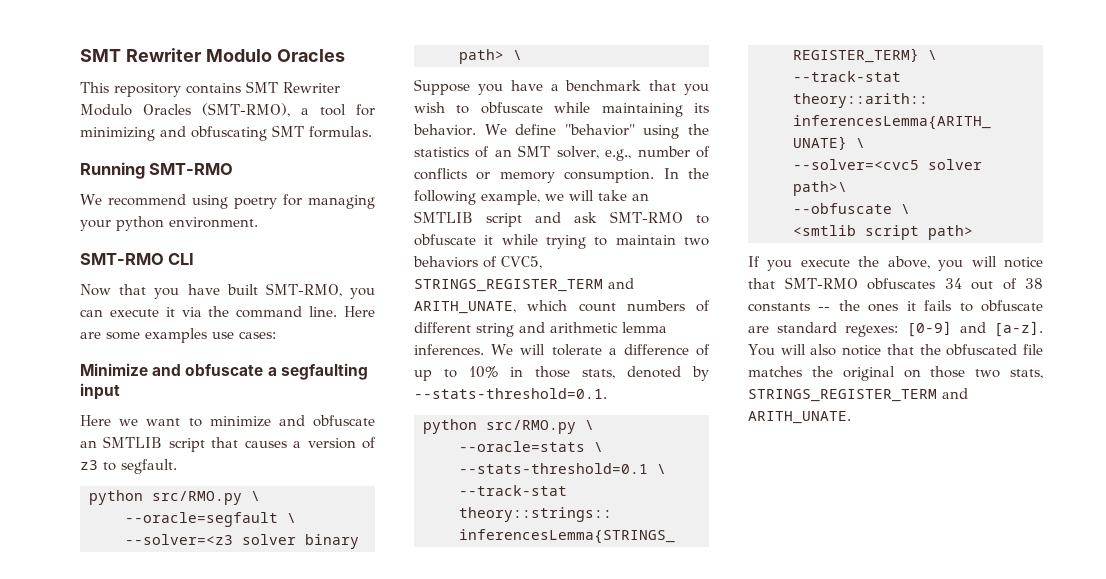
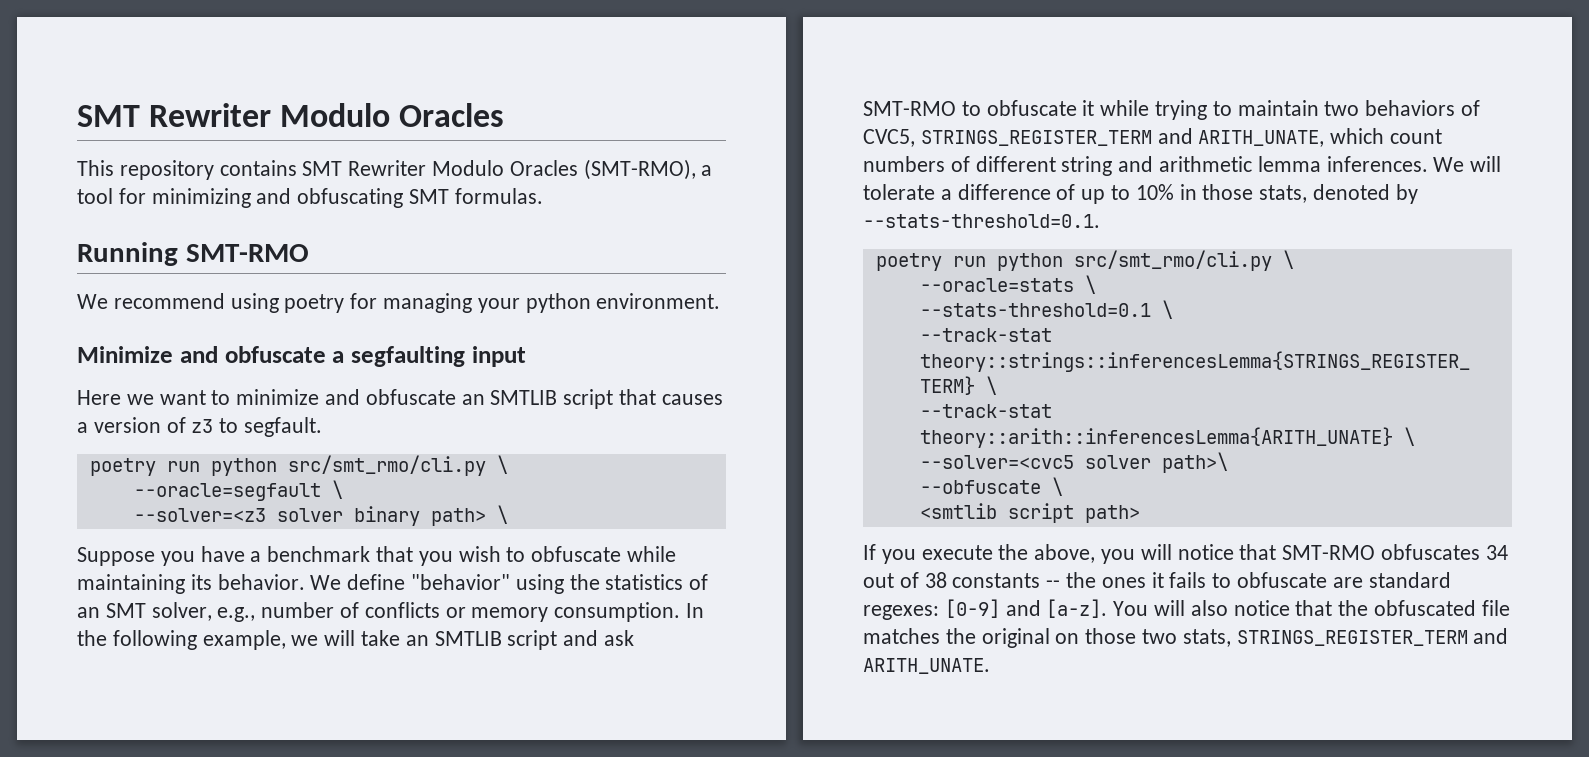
[80,253,195,265] [80,283,375,299] [80,306,375,318] [80,328,276,343] // SMT-RMO CLI // Now that you have built SMT-RMO, you can execute it via the command line. Here are some examples use cases: -> (721, 301) none
[89,490,242,505] python src/RMO.py -> [89,455,486,476] poetry run python src/smt_rmo/cli.py
[423,419,576,434] python src/RMO.py -> [875,250,1272,271] poetry run python src/smt_rmo/cli.py

